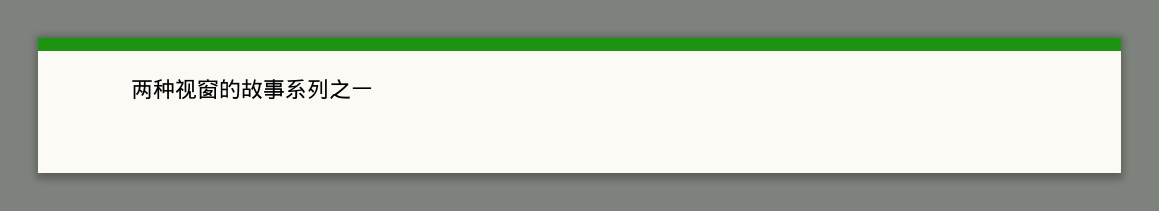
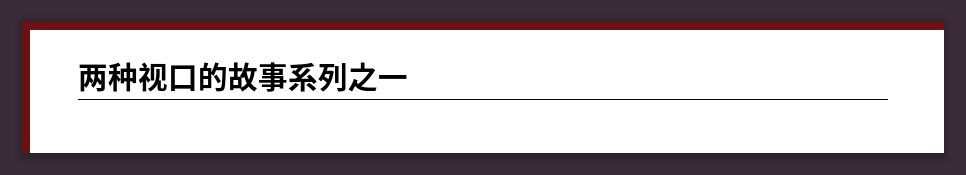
[197,79,219,99] 窗 -> [168,65,198,92] 口

